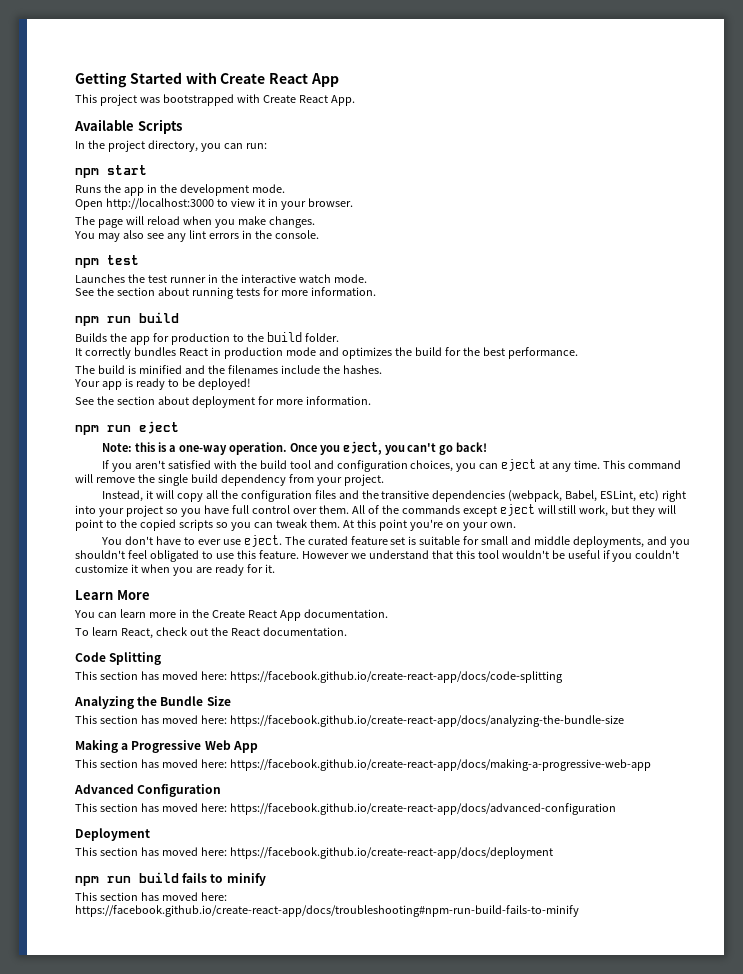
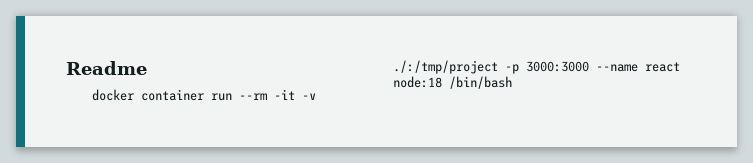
[75,72,339,88] [75,94,355,106] [74,119,182,134] [75,140,267,152] [75,165,147,178] [75,184,285,196] [75,198,353,210] [75,216,315,228] [74,230,319,242] [75,255,139,268] [75,274,367,283] [75,287,376,299] [75,312,179,326] [75,332,339,345] [75,347,578,359] [75,365,382,374] [74,378,251,390] [75,396,371,408] [75,421,179,435] [101,441,488,455] [101,459,682,472] [75,474,384,486] [101,490,687,502] [75,504,677,517] [75,519,516,531] [100,535,691,548] [75,550,680,562] [75,564,275,576] [75,590,150,600] [74,609,388,621] [75,627,347,639] [75,652,162,665] [75,671,563,683] [74,696,231,709] [75,715,624,727] [75,740,258,753] [75,759,651,771] [74,784,222,797] [75,803,616,815] [75,828,150,841] [75,847,553,859] [75,872,266,886] [75,892,227,901] [75,905,579,917] Getting Started with Create React App // This project was bootstrapped with Create React App. // Available Scripts // In the project directory, you can run: // npm start // Runs the app in the development mode. // Open http://localhost:3000 to view it in your browser. // The page will reload when you make changes. // You may also see any lint errors in the console. // npm test // Launches the test runner in the interactive watch mode. // See the section about running tests for more information. // npm run build // Builds the app for production to the build folder. // It correctly bundles React in production mode and optimizes the build for the best performance. // The build is minified and the filenames include the hashes. // Your app is ready to be deployed! // See the section about deployment for more information. // npm run eject // Note: this is a one-way operation. Once you eject, you can't go back! // If you aren't satisfied with the build tool and configuration choices, you can eject at any time. This command will remove the single build dependency from your project. // Instead, it will copy all the configuration files and the transitive dependencies (webpack, Babel, ESLint, etc) right into your project so you have full control over them. All of the commands except eject will still work, but they will point to the copied scripts so you can tweak them. At this point you're on your own. // You don't have to ever use eject. The curated feature set is suitable for small and middle deployments, and you shouldn't feel obligated to use this feature. However we understand that this tool wouldn't be useful if you couldn't customize it when you are ready for it. // Learn More // You can learn more in the Create React App documentation. // To learn React, check out the React documentation. // Code Splitting // This section has moved here: https://facebook.github.io/create-react-app/docs/code-splitting // Analyzing the Bundle Size // This section has moved here: https://facebook.github.io/create-react-app/docs/analyzing-the-bundle-size // Making a Progressive Web App // This section has moved here: https://facebook.github.io/create-react-app/docs/making-a-progressive-web-app // Advanced Configuration // This section has moved here: https://facebook.github.io/create-react-app/docs/advanced-configuration // Deployment // This section has moved here: https://facebook.github.io/create-react-app/docs/deployment // npm run build fails to minify // This section has moved here: https://facebook.github.io/create-react-app/docs/troubleshooting#npm-run-build-fails-to-minify -> [66,61,147,75] [92,89,317,101] [393,60,680,74] [393,76,512,89] Readme // docker container run --rm -it -v ./:/tmp/project -p 3000:3000 --name react node:18 /bin/bash

